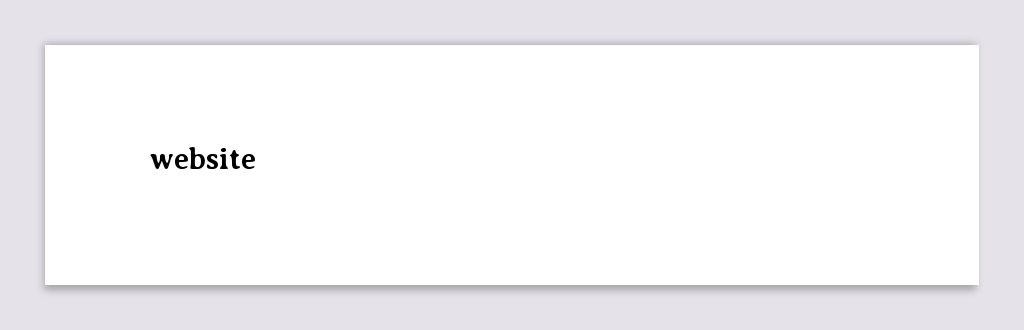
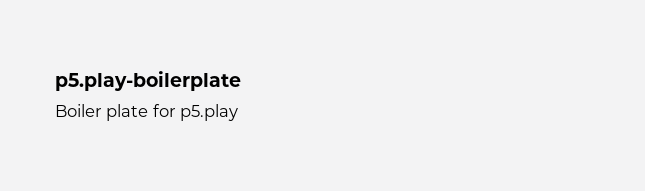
[150,147,256,169] website -> [55,71,241,91] [55,104,239,121] p5.play-boilerplate // Boiler plate for p5.play

